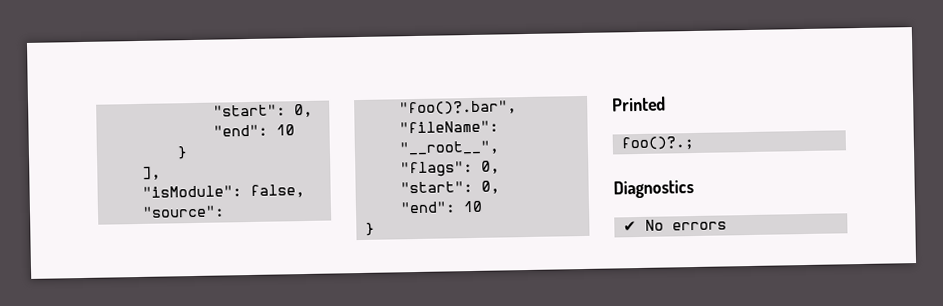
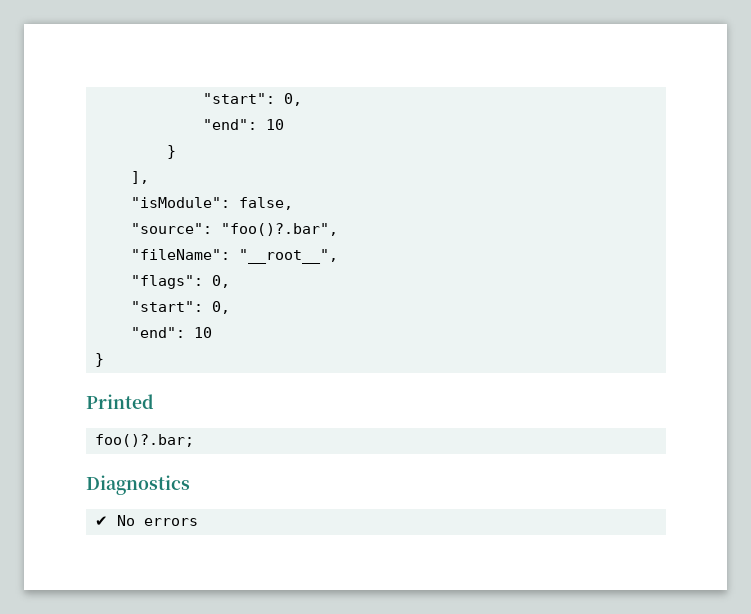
[621,136,694,151] foo()?.; -> [95,434,194,447] foo()?.bar;

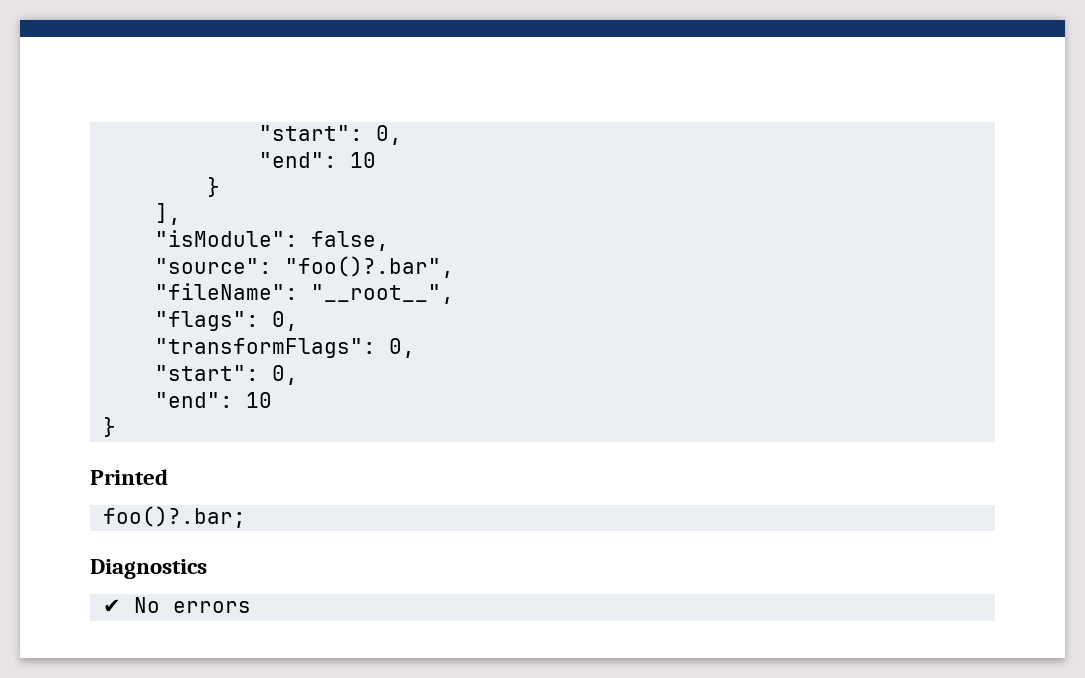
(230, 281) none -> [154,338,415,358] // "transformFlags": 0,

